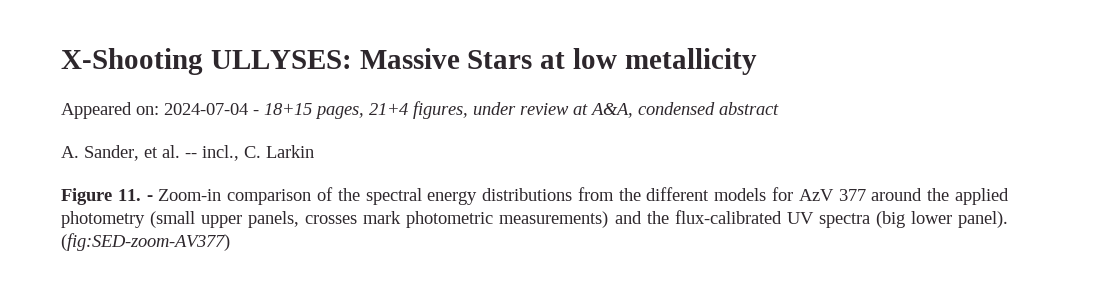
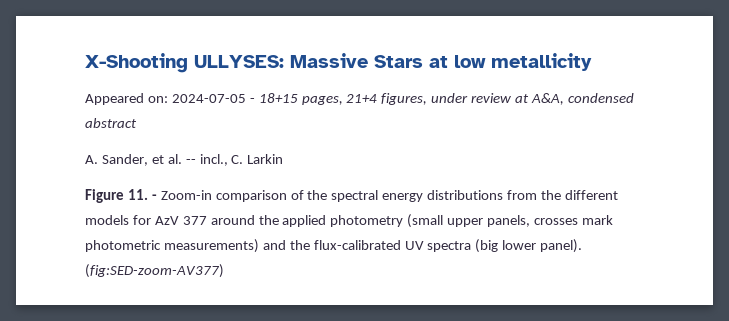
[164,103,248,115] 2024-07-04 -> [171,94,246,103] 2024-07-05

